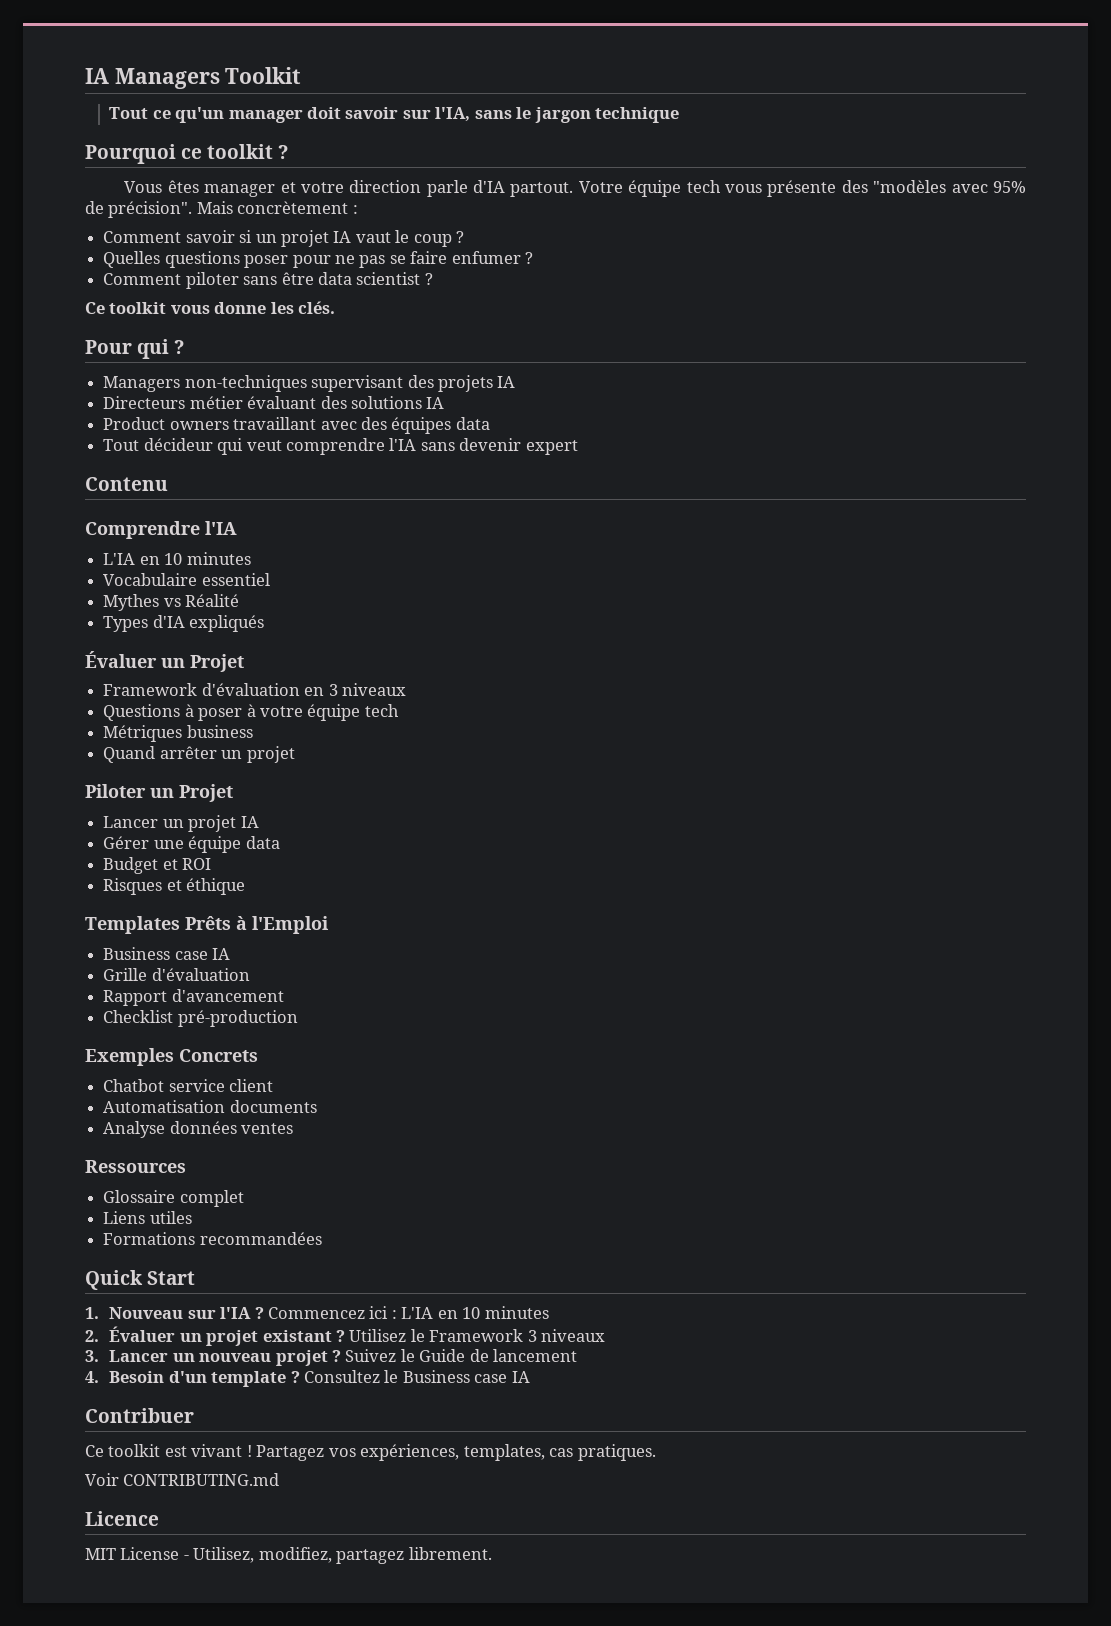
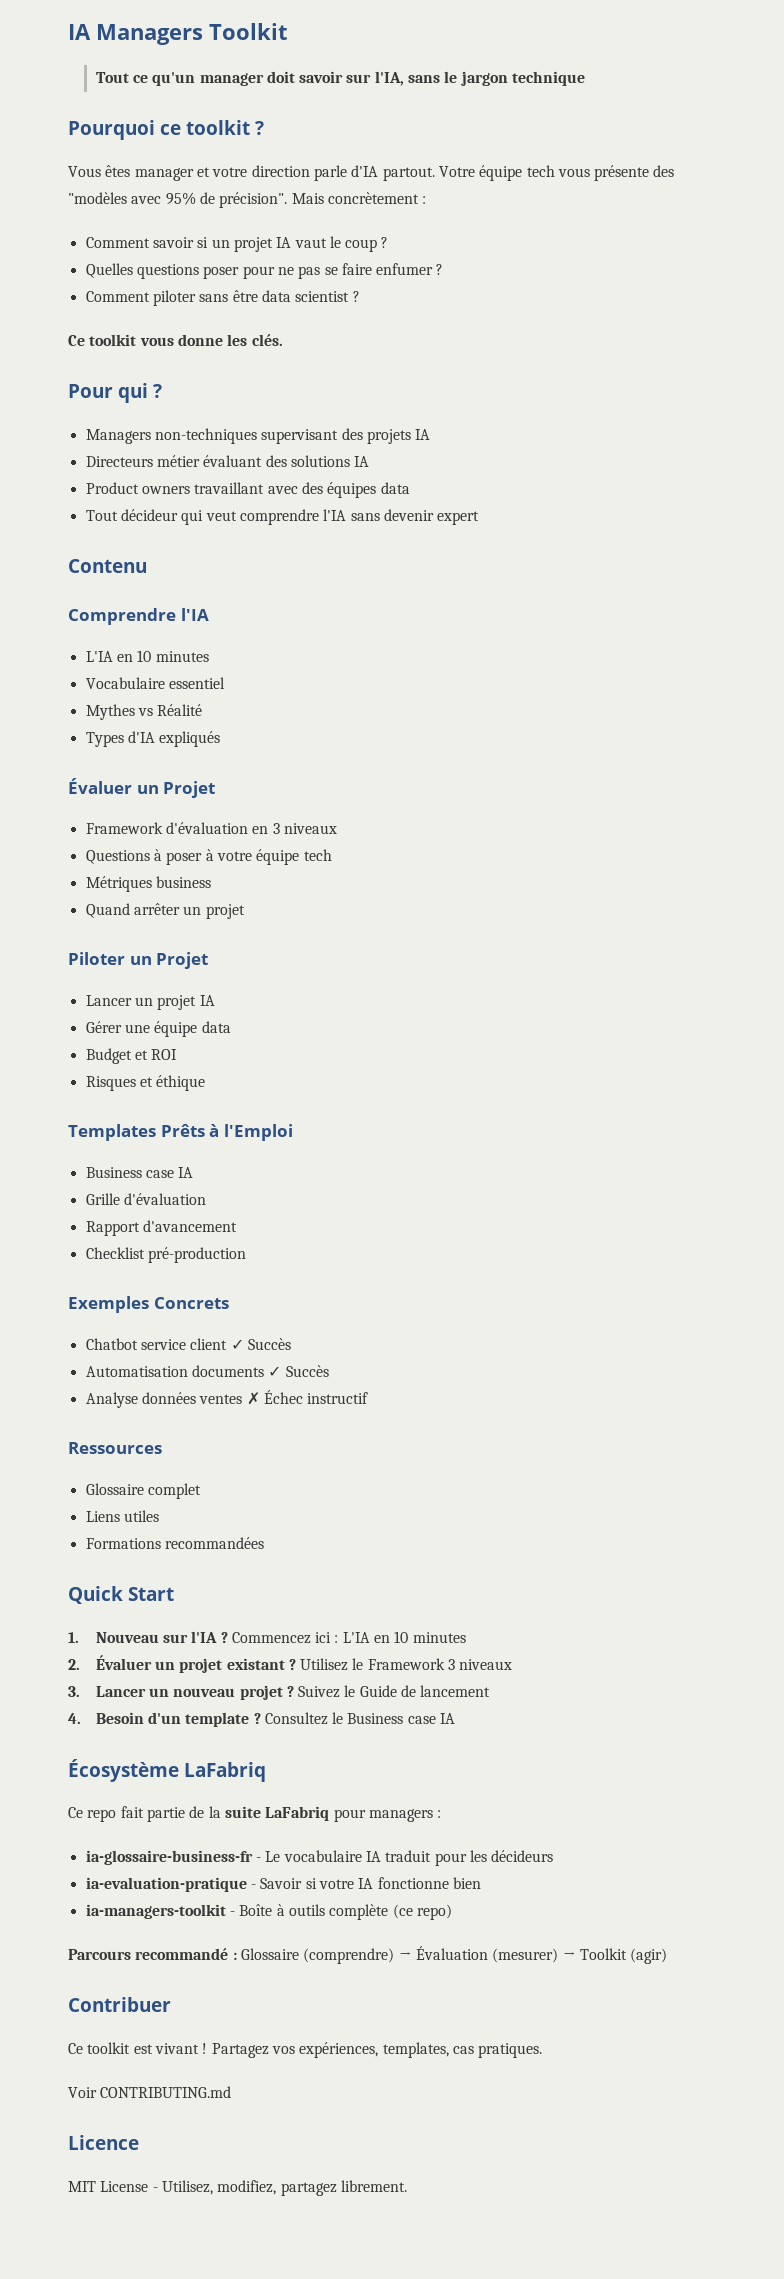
(274, 1085) none -> [230,1338,291,1350] ✓ Succès
(317, 1106) none -> [268,1365,329,1377] ✓ Succès
(294, 1128) none -> [246,1390,369,1405] ✗ Échec instructif
(530, 1377) none -> [68,1759,267,1782] [68,1806,442,1822] [85,1850,554,1866] [85,1877,481,1892] [85,1904,452,1920] [68,1946,668,1964] // Écosystème LaFabriq // Ce repo fait partie de la suite LaFabriq pour managers : // ia-glossaire-business-fr - Le vocabulaire IA traduit pour les décideurs // ia-evaluation-pratique - Savoir si votre IA fonctionne bien // ia-managers-toolkit - Boîte à outils complète (ce repo) // Parcours recommandé : Glossaire (comprendre) → Évaluation (mesurer) → Toolkit (agir)

